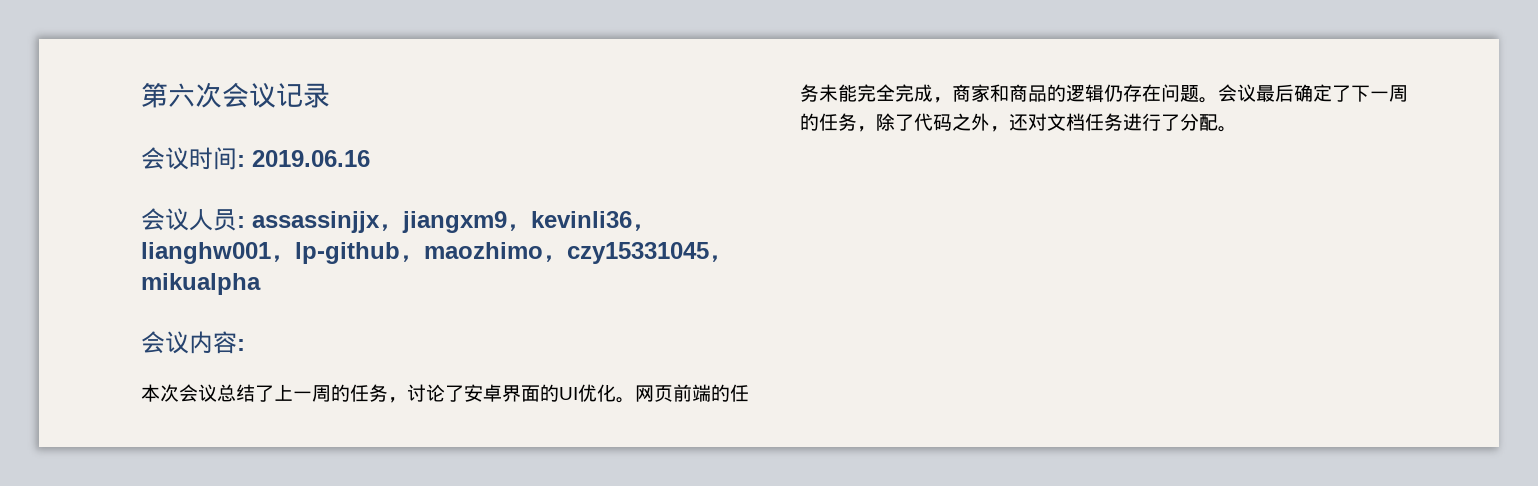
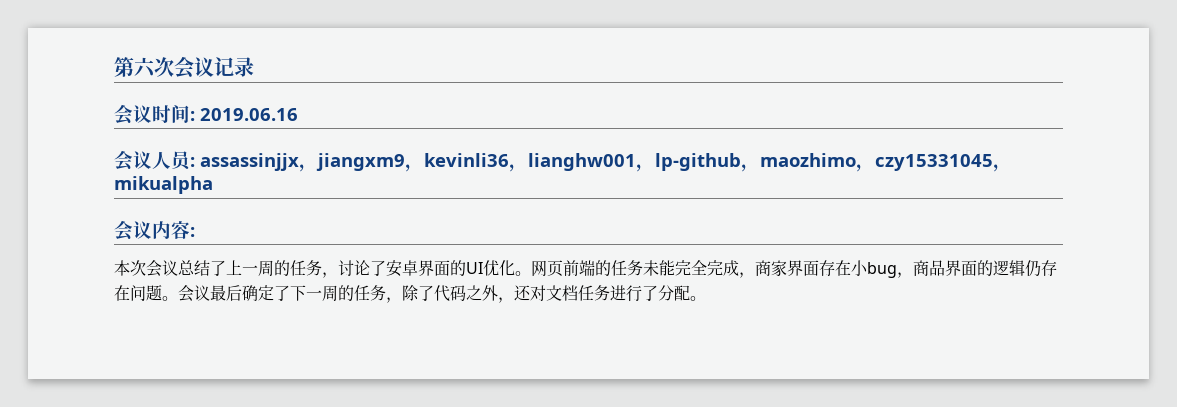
[990,84,1047,102] 和商品 -> [787,260,977,278] 界面存在小bug，商品界面

